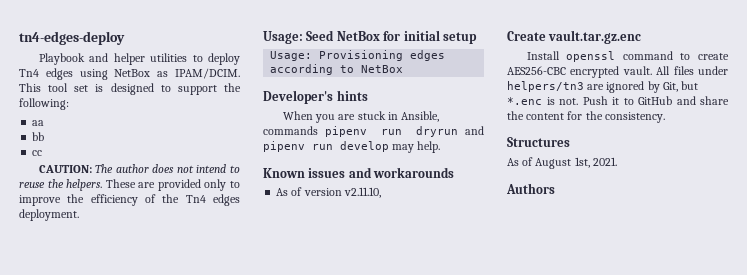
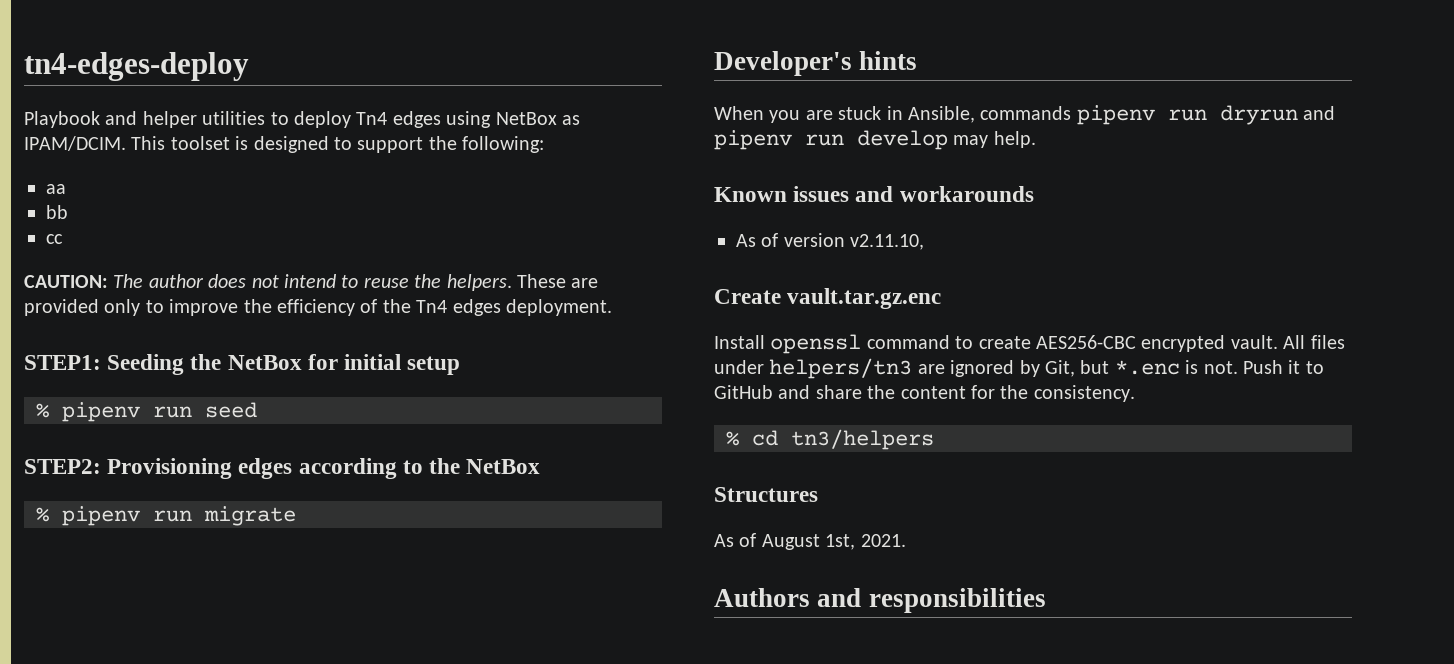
[48,83,89,92] tool set -> [170,136,230,150] toolset
[263,30,335,44] Usage: Seed -> [24,354,222,375] STEP1: Seeding the
[270,51,313,61] Usage: -> [36,402,257,422] [24,459,101,474] % pipenv run seed // STEP2:
[361,65,404,73] NetBox -> [429,458,541,474] [36,506,296,526] the NetBox // % pipenv run migrate
(665, 117) none -> [726,429,934,450] // % cd tn3/helpers
(555, 188) none -> [817,588,1046,613] and responsibilities

